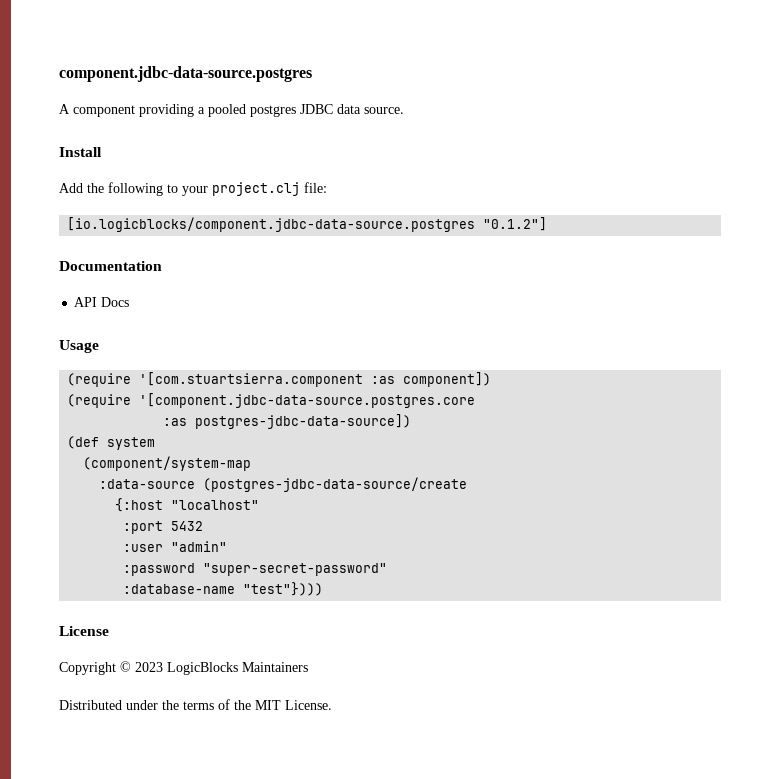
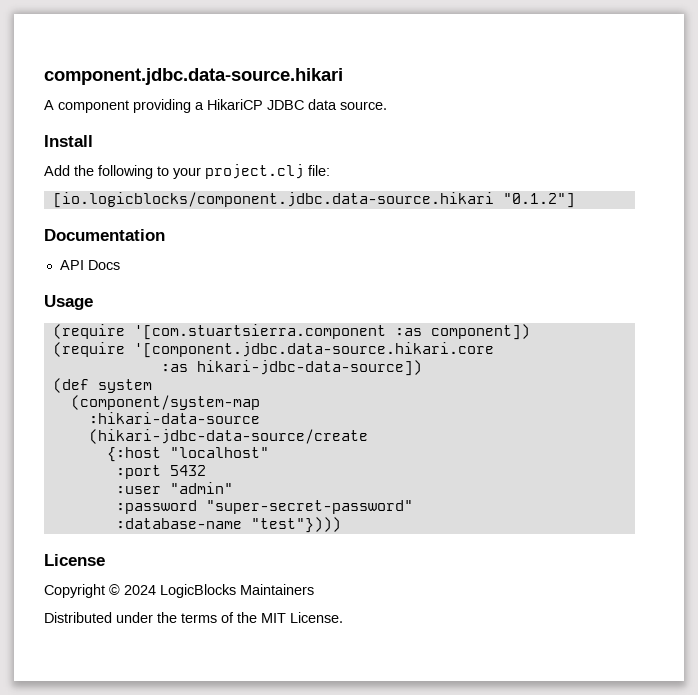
[59,66,312,82] component.jdbc-data-source.postgres -> [44,68,343,85] component.jdbc.data-source.hikari
[208,104,296,117] pooled postgres -> [207,99,263,110] HikariCP
[67,217,476,232] [io.logicblocks/component.jdbc-data-source.postgres -> [52,192,494,208] [io.logicblocks/component.jdbc.data-source.hikari
[139,393,476,408] [163,414,412,429] '[component.jdbc-data-source.postgres.core // :as postgres-jdbc-data-source]) -> [133,342,494,358] [160,360,422,376] '[component.jdbc.data-source.hikari.core // :as hikari-jdbc-data-source])
[99,477,468,492] :data-source (postgres-jdbc-data-source/create -> [88,412,260,424] [88,429,368,444] :hikari-data-source // (hikari-jdbc-data-source/create
[135,662,163,672] 2023 -> [124,585,156,595] 2024

